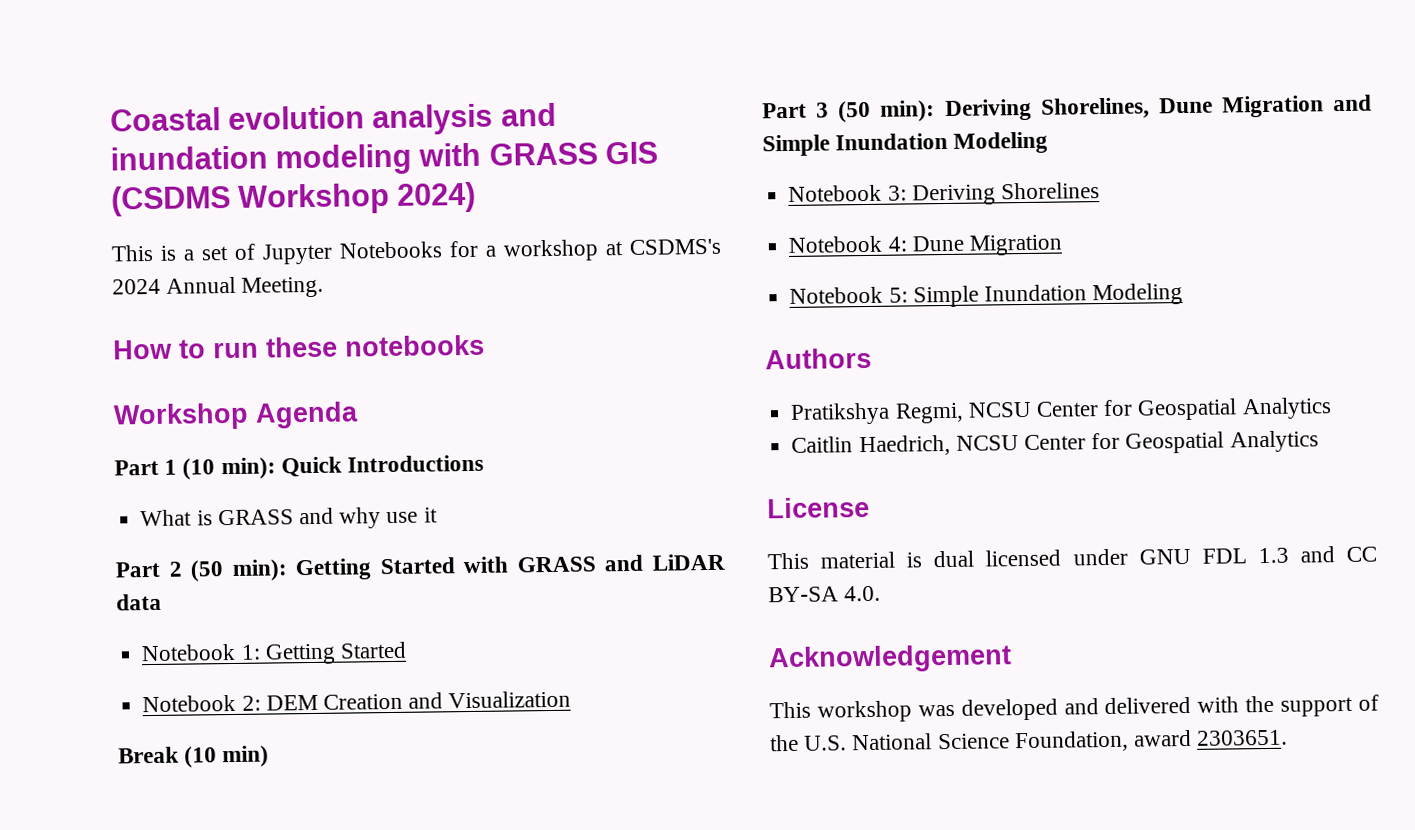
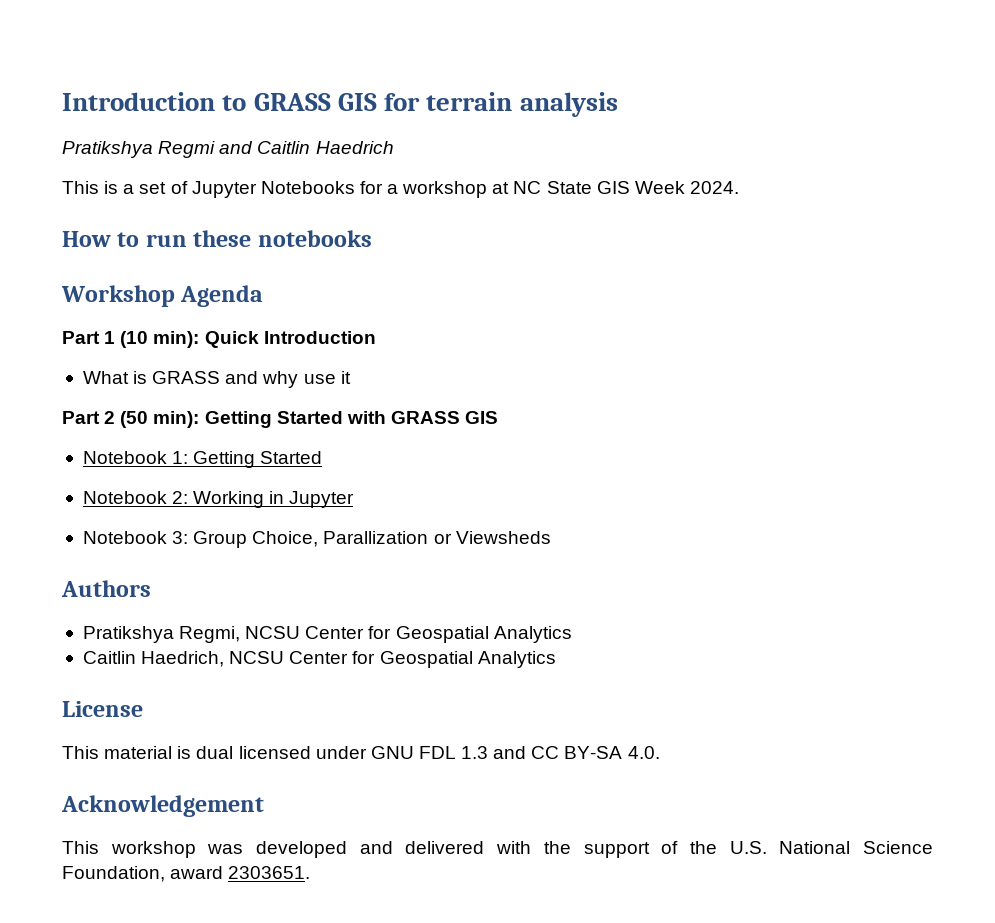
[110,102,557,136] [110,141,658,176] [111,181,477,217] Coastal evolution analysis and inundation modeling with GRASS GIS (CSDMS Workshop 2024) -> [62,92,618,117] [62,141,394,158] Introduction to GRASS GIS for terrain analysis // Pratikshya Regmi and Caitlin Haedrich
[629,238,721,255] [112,276,325,298] CSDMS's 2024 Annual Meeting. -> [513,181,739,194] NC State GIS Week 2024.
[347,454,485,473] Introductions -> [263,331,376,344] Introduction
[604,553,725,572] [116,593,162,611] and LiDAR data -> [465,411,499,424] GIS
[265,690,572,711] [118,745,270,768] [762,94,1372,123] [762,131,1049,157] [788,182,1100,206] [788,234,1063,256] [789,283,1184,308] DEM Creation and Visualization // Break (10 min) // Part 3 (50 min): Deriving Shorelines, Dune Migration and Simple Inundation Modeling // Notebook 3: Deriving Shorelines // Notebook 4: Dune Migration // Notebook 5: Simple Inundation Modeling -> [193,491,355,508] [82,531,551,548] Working in Jupyter // Notebook 3: Group Choice, Parallization or Viewsheds

